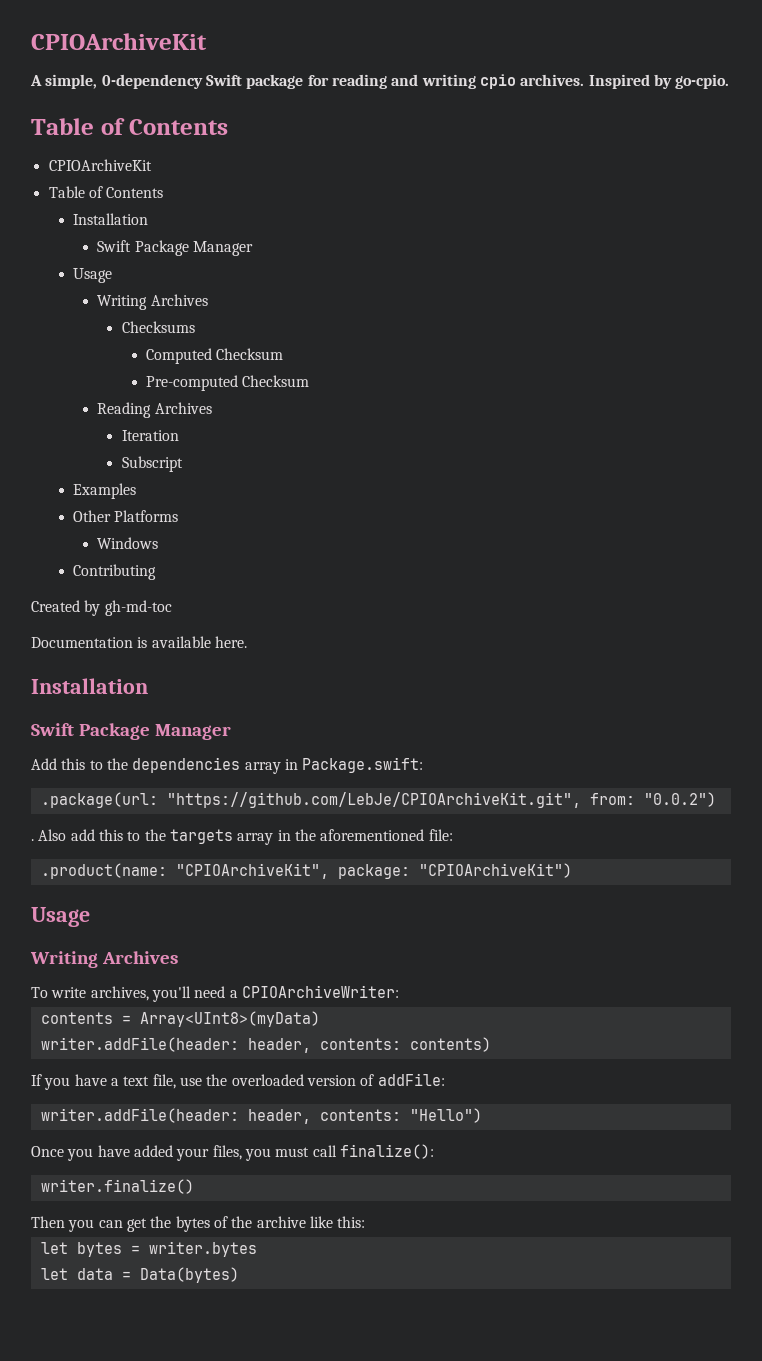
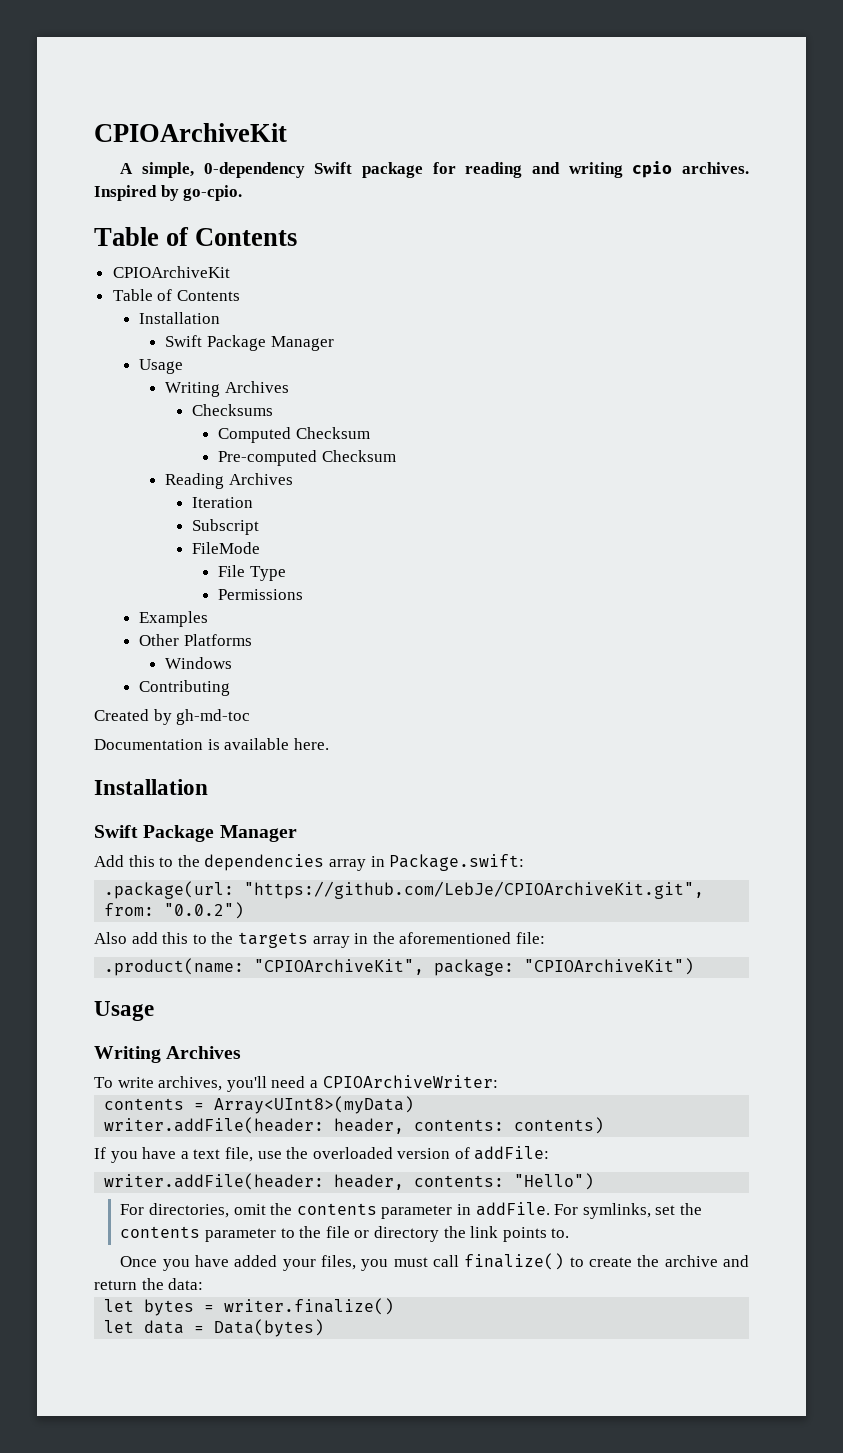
(183, 464) none -> [191,542,260,554] [218,565,286,581] [218,589,304,600] // FileMode // File Type // Permissions
[31,839,34,841] . -> (245, 910) none
(482, 1115) none -> [120,1202,702,1219] [120,1226,570,1242] // For directories, omit the contents parameter in addFile. For symlinks, set the contents parameter to the file or directory the link points to.
[339,1144,434,1159] [40,1179,194,1194] [31,1216,366,1232] finalize(): // writer.finalize() // Then you can get the bytes of the archive like this: -> [464,1253,749,1270] [94,1278,204,1290] finalize() to create the archive and return the data:
[148,1241,257,1257] writer.bytes -> [224,1298,395,1315] writer.finalize()

